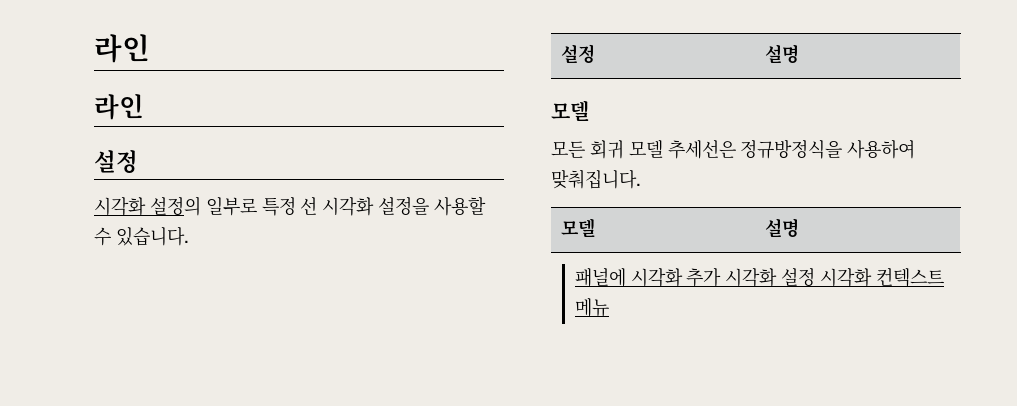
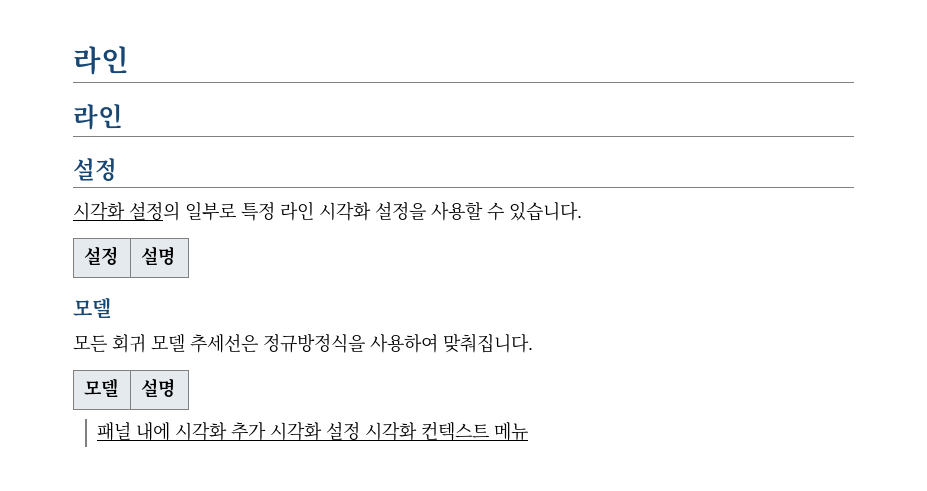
[300,197,318,215] 선 -> [280,201,314,221] 라인
[574,268,626,287] 패널에 -> [97,422,171,441] 패널 내에

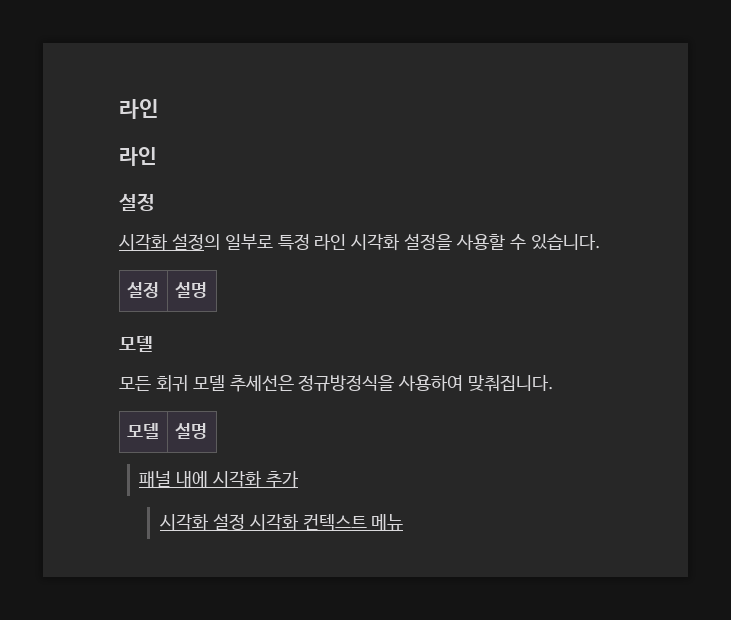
(267, 431) none -> (300, 479) //

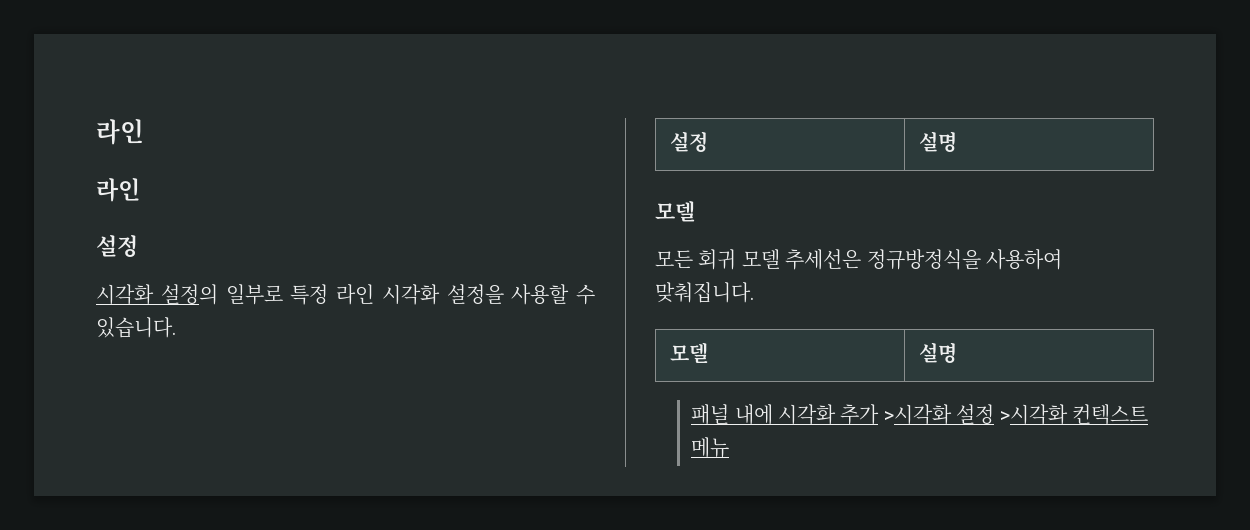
[159,513,299,531] // 시각화 설정 시각화 -> [883,404,1068,425] >시각화 설정 >시각화

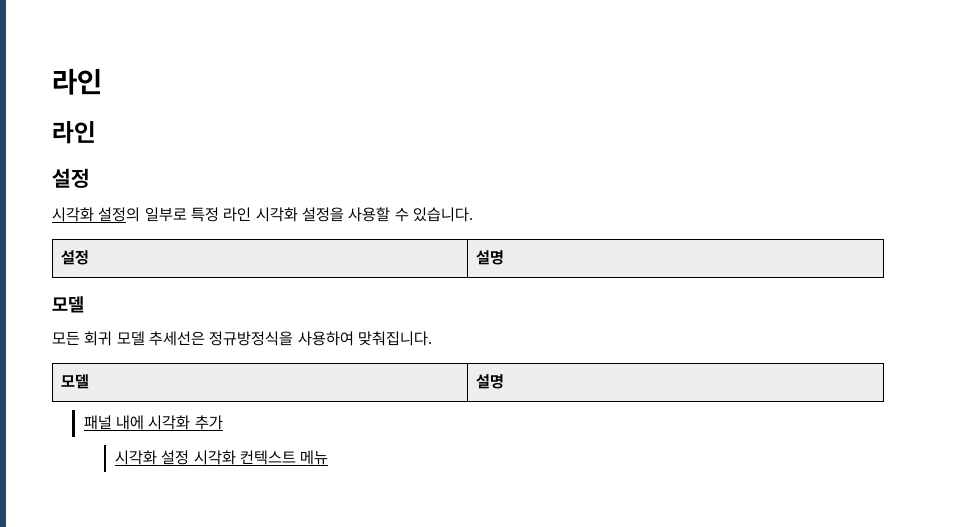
[883,404,1068,425] >시각화 설정 >시각화 -> [115,450,236,465] // 시각화 설정 시각화

